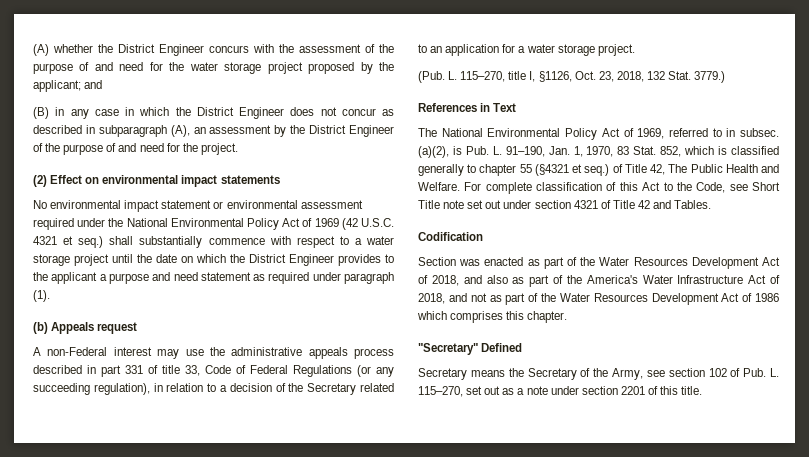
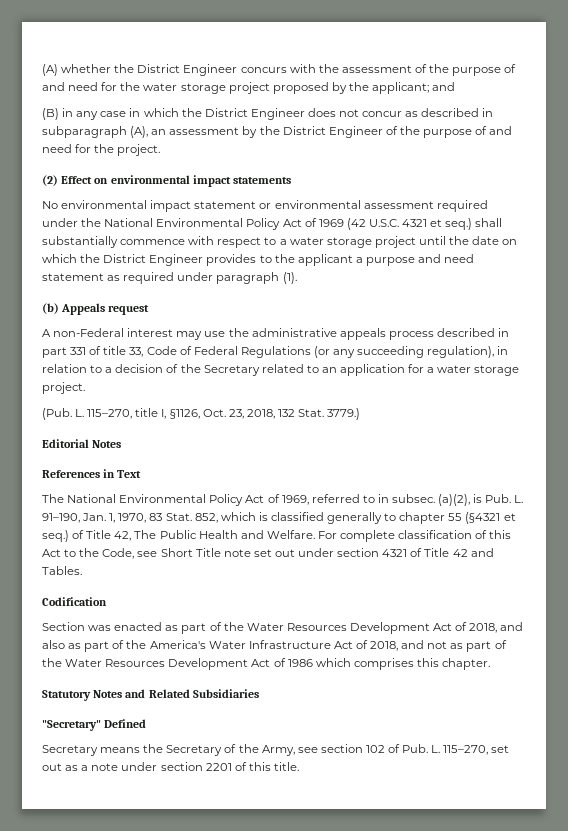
(726, 77) none -> [42,439,122,448] // Editorial Notes
(568, 317) none -> [42,689,259,701] // Statutory Notes and Related Subsidiaries

